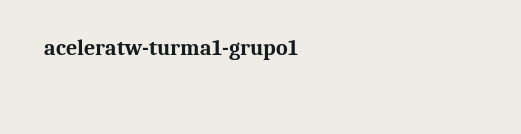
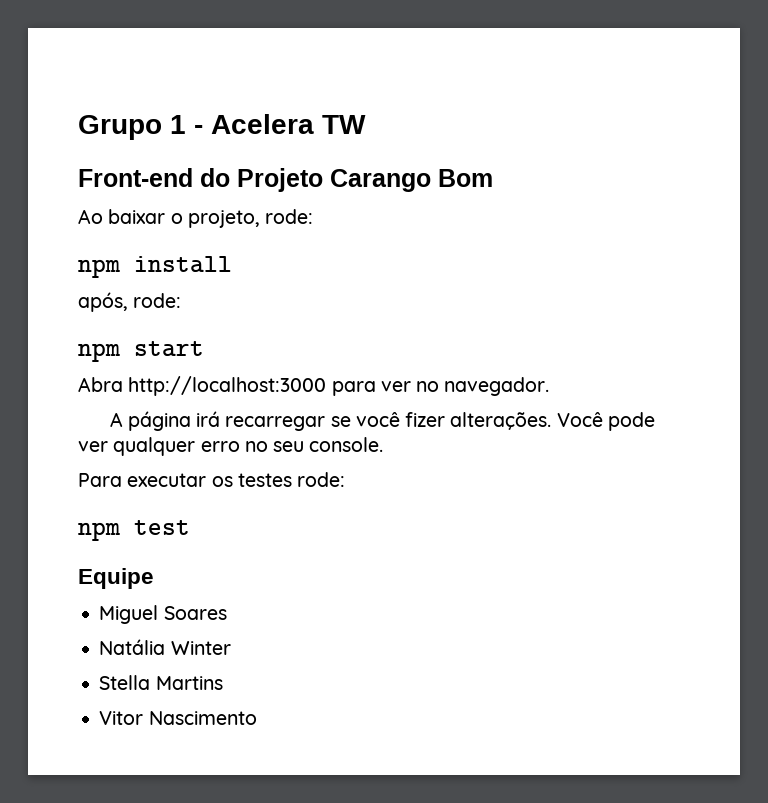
[44,39,298,60] aceleratw-turma1-grupo1 -> [78,114,366,140] [78,168,493,192] [78,209,314,228] [78,256,232,278] [78,292,182,312] [78,341,204,362] [78,376,550,396] [109,411,655,431] [78,437,384,456] [78,472,346,487] [78,520,190,541] [78,568,154,589] [99,605,227,624] [99,639,231,655] [99,675,223,690] [99,711,257,725] Grupo 1 - Acelera TW // Front-end do Projeto Carango Bom // Ao baixar o projeto, rode: // npm install // após, rode: // npm start // Abra http://localhost:3000 para ver no navegador. // A página irá recarregar se você fizer alterações. Você pode ver qualquer erro no seu console. // Para executar os testes rode: // npm test // Equipe // Miguel Soares // Natália Winter // Stella Martins // Vitor Nascimento

